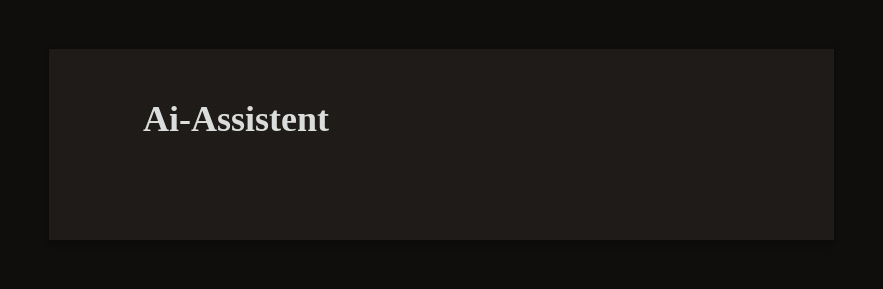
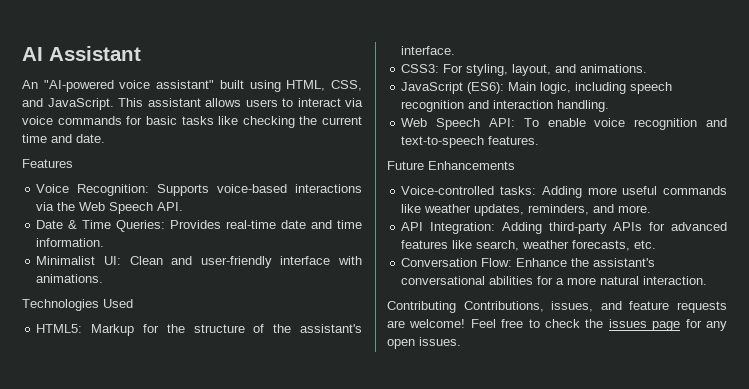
[143,106,329,131] Ai-Assistent -> [22,46,141,61] [22,80,363,92] [22,98,363,110] [22,116,362,128] [22,134,105,143] [22,159,73,168] [36,184,362,196] [36,202,184,214] [36,220,362,232] [36,238,105,247] [36,256,362,268] [36,274,104,283] [22,299,133,311] [36,324,362,336] [401,46,456,55] [401,64,648,76] [401,82,673,94] [401,100,610,112] [401,118,727,130] [401,136,540,148] [387,161,515,170] [401,186,727,198] [401,204,652,216] [401,222,727,234] [401,240,657,251] [401,258,656,267] [401,276,708,285] [387,301,727,313] [387,319,727,331] [387,337,461,349] AI Assistant // An "AI-powered voice assistant" built using HTML, CSS, and JavaScript. This assistant allows users to interact via voice commands for basic tasks like checking the current time and date. // Features // Voice Recognition: Supports voice-based interactions via the Web Speech API. // Date & Time Queries: Provides real-time date and time information. // Minimalist UI: Clean and user-friendly interface with animations. // Technologies Used // HTML5: Markup for the structure of the assistant's interface. // CSS3: For styling, layout, and animations. // JavaScript (ES6): Main logic, including speech recognition and interaction handling. // Web Speech API: To enable voice recognition and text-to-speech features. // Future Enhancements // Voice-controlled tasks: Adding more useful commands like weather updates, reminders, and more. // API Integration: Adding third-party APIs for advanced features like search, weather forecasts, etc. // Conversation Flow: Enhance the assistant's conversational abilities for a more natural interaction. // Contributing Contributions, issues, and feature requests are welcome! Feel free to check the issues page for any open issues.

